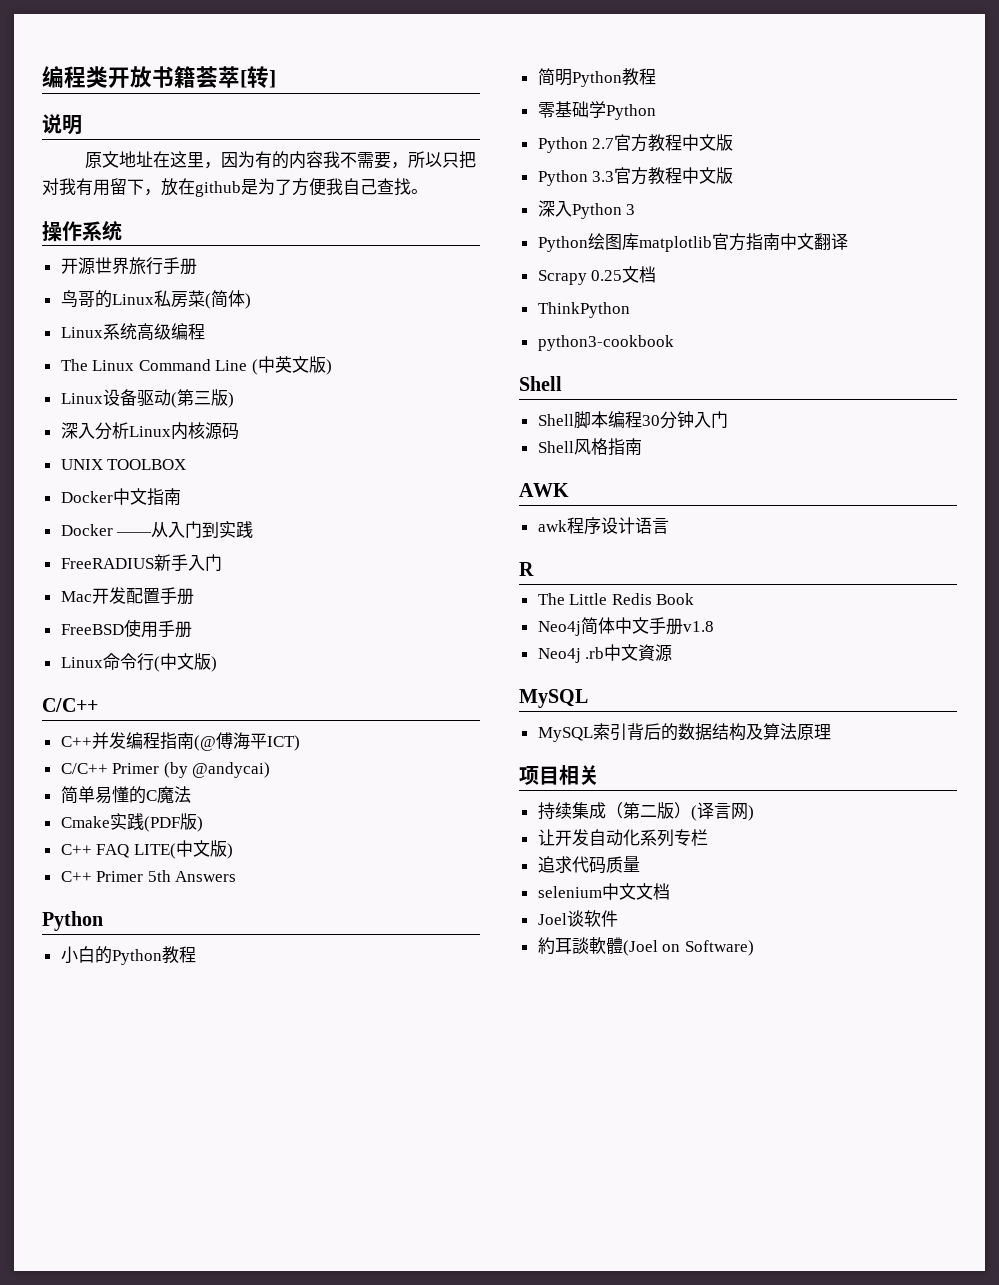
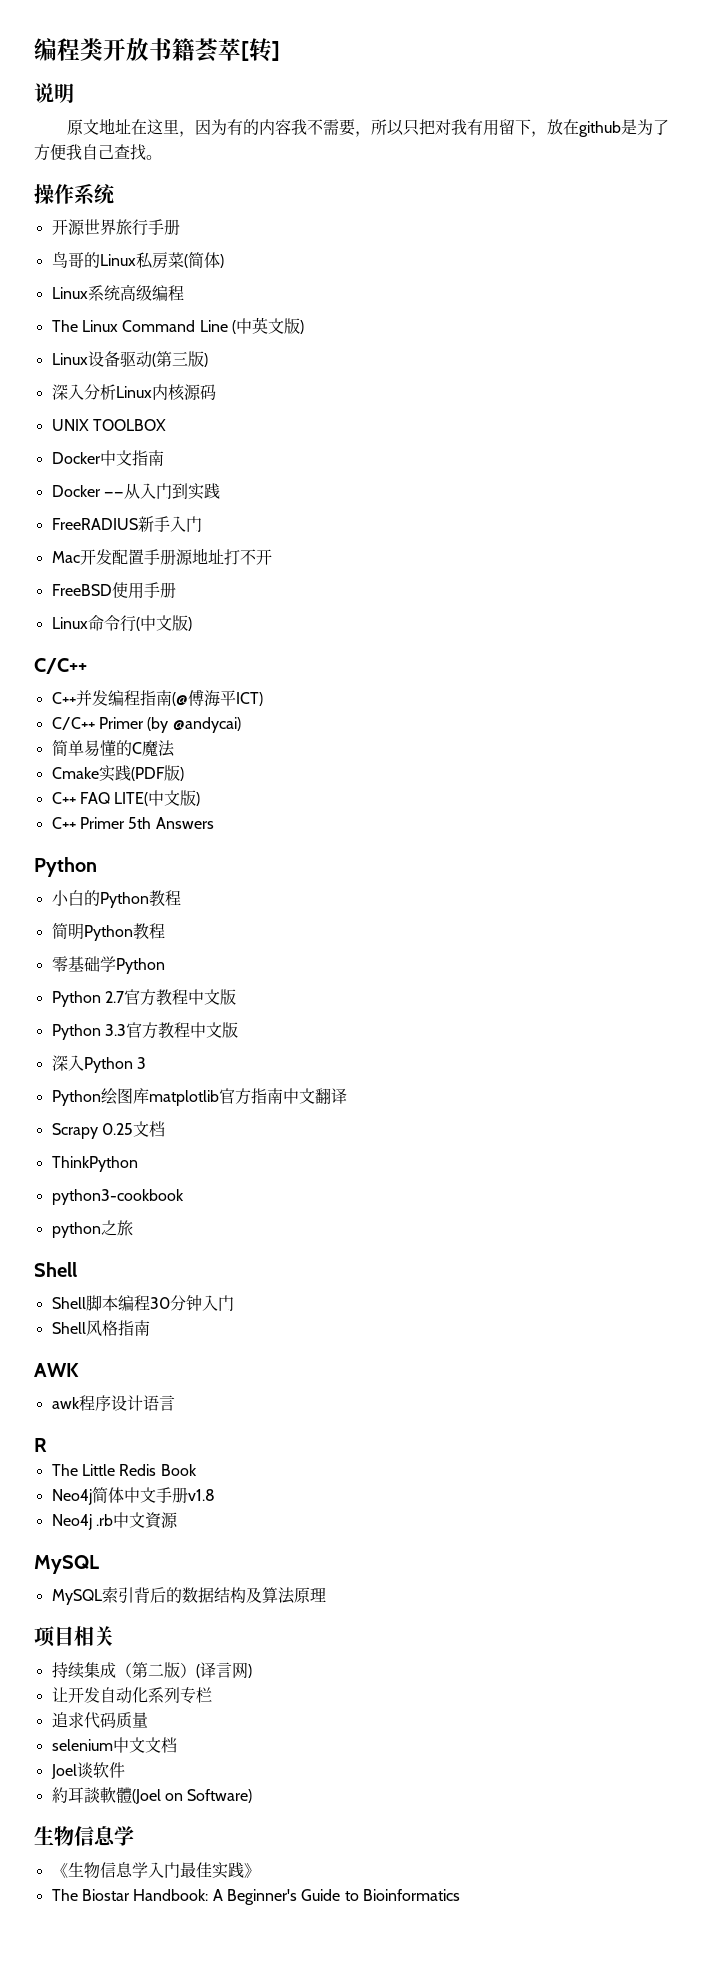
(194, 596) none -> [175,548,272,565] 源地址打不开
(674, 343) none -> [51,1220,133,1238] // python之旅
(754, 948) none -> [34,1826,134,1846] [51,1862,260,1879] [51,1889,460,1905] // 生物信息学 // 《生物信息学入门最佳实践》 // The Biostar Handbook: A Beginner's Guide to Bioinformatics

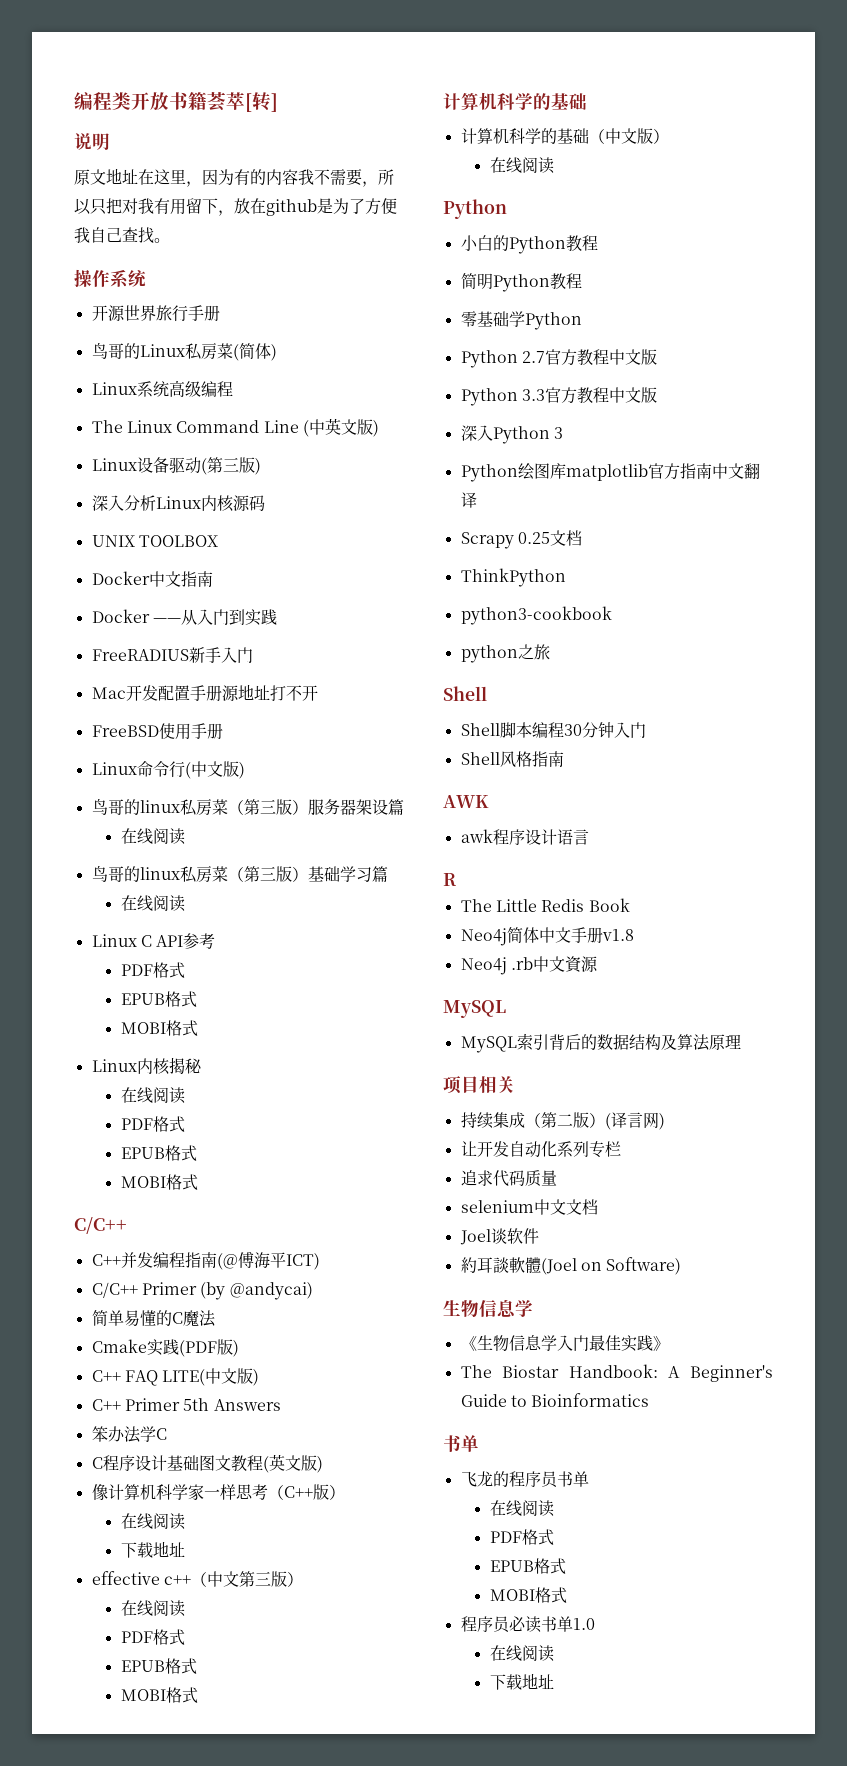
(192, 624) none -> [91,799,404,816] [120,828,185,845] [91,866,388,883] [120,895,185,912] [91,933,216,949] [120,962,185,978] [120,991,197,1007] [120,1020,198,1036] [91,1057,202,1075] [120,1087,185,1104] [120,1116,185,1132] [120,1145,197,1161] [120,1174,198,1190] // 鸟哥的linux私房菜（第三版）服务器架设篇 // 在线阅读 // 鸟哥的linux私房菜（第三版）基础学习篇 // 在线阅读 // Linux C API参考 // PDF格式 // EPUB格式 // MOBI格式 // Linux内核揭秘 // 在线阅读 // PDF格式 // EPUB格式 // MOBI格式
(214, 823) none -> [91,1426,167,1443] [91,1454,323,1473] [91,1484,345,1501] [120,1513,185,1530] [120,1541,185,1558] [91,1571,303,1587] [120,1600,185,1617] [120,1629,185,1645] [120,1658,197,1674] [120,1687,198,1703] [443,92,587,110] [460,128,669,144] [489,157,554,174] // 笨办法学C // C程序设计基础图文教程(英文版) // 像计算机科学家一样思考（C++版） // 在线阅读 // 下载地址 // effective c++（中文第三版） // 在线阅读 // PDF格式 // EPUB格式 // MOBI格式 // 计算机科学的基础 // 计算机科学的基础（中文版） // 在线阅读
(460, 1895) none -> [443,1435,479,1452] [460,1471,589,1488] [489,1500,554,1517] [489,1529,554,1545] [489,1558,566,1574] [489,1587,567,1603] [460,1616,595,1633] [489,1645,554,1662] [489,1673,554,1690] // 书单 // 飞龙的程序员书单 // 在线阅读 // PDF格式 // EPUB格式 // MOBI格式 // 程序员必读书单1.0 // 在线阅读 // 下载地址

